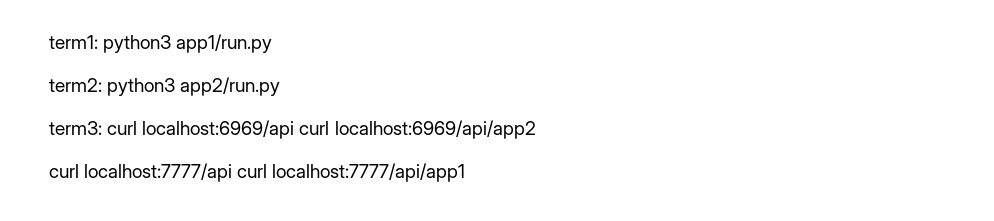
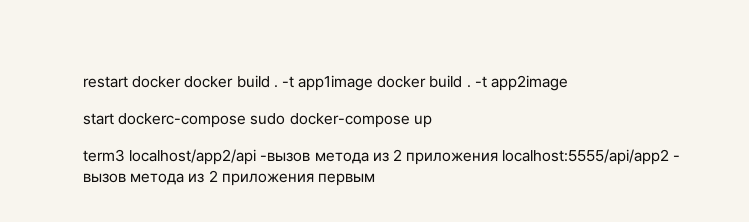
[49,34,273,53] [49,77,281,96] [49,120,536,139] [49,163,466,182] term1: python3 app1/run.py // term2: python3 app2/run.py // term3: curl localhost:6969/api curl localhost:6969/api/app2 // curl localhost:7777/api curl localhost:7777/api/app1 -> [83,75,569,91] [83,113,432,128] [83,149,681,165] [83,170,375,186] restart docker docker build . -t app1image docker build . -t app2image // start dockerc-compose sudo docker-compose up // term3 localhost/app2/api -вызов метода из 2 приложения localhost:5555/api/app2 - вызов метода из 2 приложения первым

